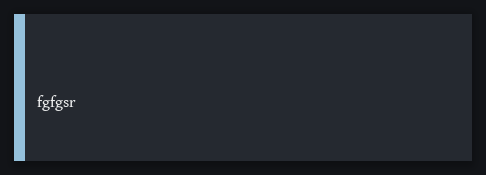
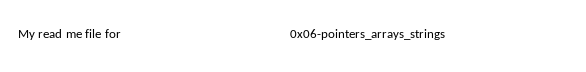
[37,95,76,111] fgfgsr -> [18,29,445,40] My read me file for 0x06-pointers_arrays_strings

